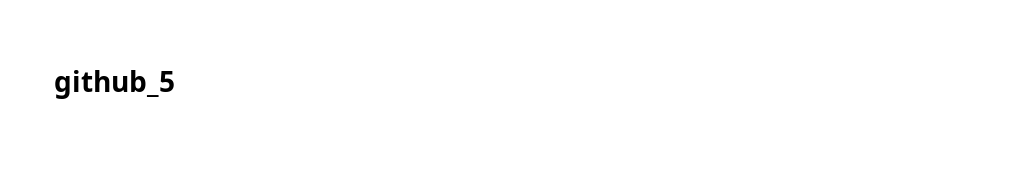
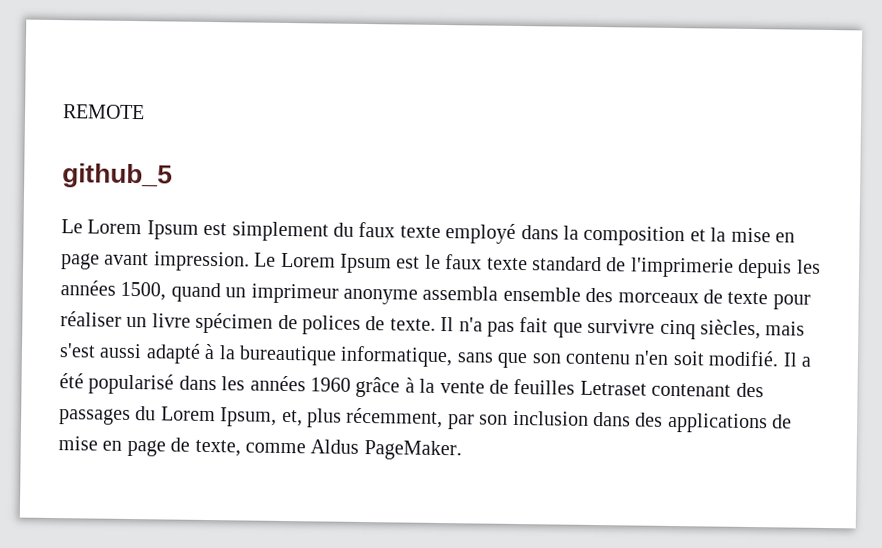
(54, 84) none -> [62,104,145,120] REMOTE //
(175, 84) none -> [61,219,795,247] [61,251,821,279] [60,280,811,310] [60,311,806,340] [59,343,811,369] [59,373,764,398] [59,406,793,434] [58,436,462,461] // Le Lorem Ipsum est simplement du faux texte employé dans la composition et la mise en page avant impression. Le Lorem Ipsum est le faux texte standard de l'imprimerie depuis les années 1500, quand un imprimeur anonyme assembla ensemble des morceaux de texte pour réaliser un livre spécimen de polices de texte. Il n'a pas fait que survivre cinq siècles, mais s'est aussi adapté à la bureautique informatique, sans que son contenu n'en soit modifié. Il a été popularisé dans les années 1960 grâce à la vente de feuilles Letraset contenant des passages du Lorem Ipsum, et, plus récemment, par son inclusion dans des applications de mise en page de texte, comme Aldus PageMaker.

